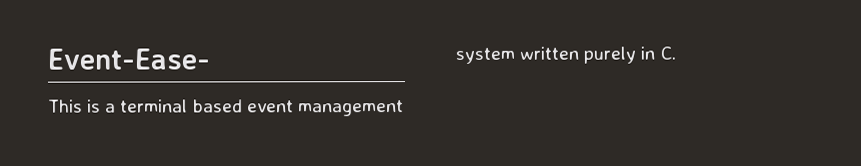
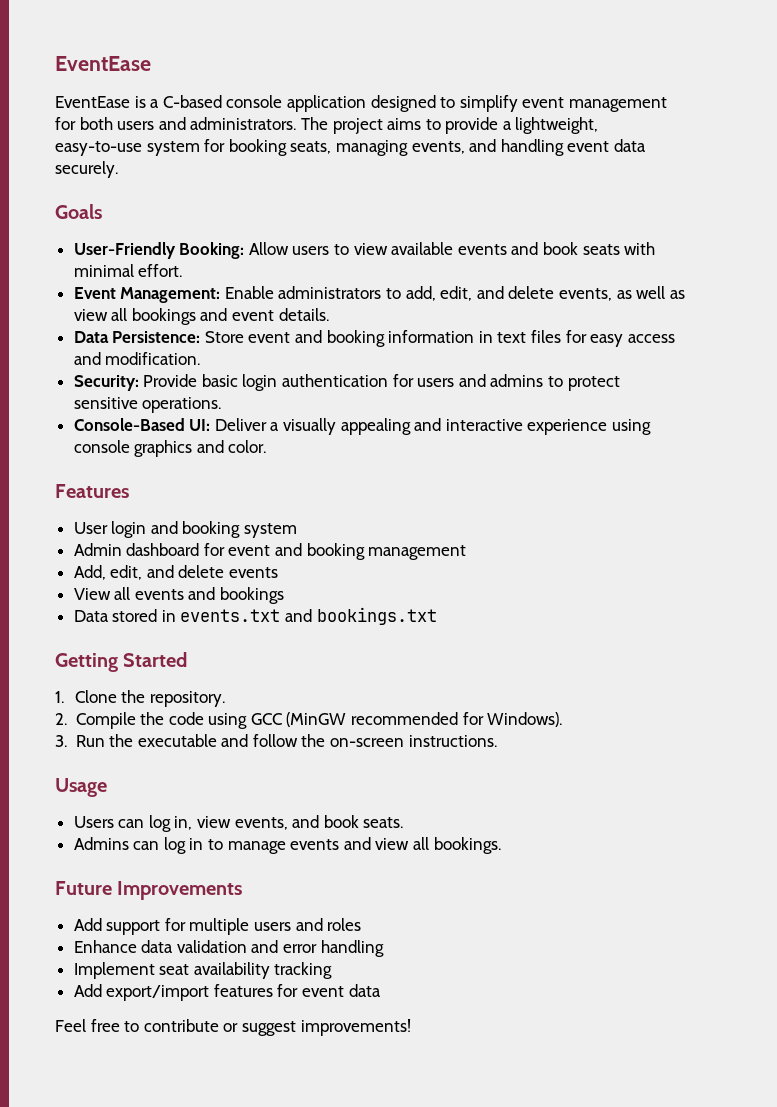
[47,48,210,70] [48,99,404,117] [455,46,676,64] Event-Ease- // This is a terminal based event management system written purely in C. -> [55,56,151,71] [55,95,667,112] [55,117,599,134] [55,139,646,156] [55,161,118,178] [55,204,102,219] [73,242,656,259] [73,264,183,277] [73,286,685,303] [73,308,329,325] [73,330,675,347] [73,352,201,365] [73,374,620,391] [73,397,222,413] [73,418,652,435] [73,440,267,457] [55,484,129,498] [73,521,298,538] [73,543,467,560] [73,565,279,580] [73,587,285,604] [73,607,437,625] [55,652,188,672] [55,690,226,707] [55,712,563,729] [55,734,497,747] [55,778,107,797] [73,815,404,832] [73,837,501,854] [55,881,243,900] [73,918,362,935] [73,940,384,957] [73,962,333,979] [73,984,381,1001] [55,1019,411,1036] EventEase // EventEase is a C-based console application designed to simplify event management for both users and administrators. The project aims to provide a lightweight, easy-to-use system for booking seats, managing events, and handling event data securely. // Goals // User-Friendly Booking: Allow users to view available events and book seats with minimal effort. // Event Management: Enable administrators to add, edit, and delete events, as well as view all bookings and event details. // Data Persistence: Store event and booking information in text files for easy access and modification. // Security: Provide basic login authentication for users and admins to protect sensitive operations. // Console-Based UI: Deliver a visually appealing and interactive experience using console graphics and color. // Features // User login and booking system // Admin dashboard for event and booking management // Add, edit, and delete events // View all events and bookings // Data stored in events.txt and bookings.txt // Getting Started // 1. Clone the repository. // 2. Compile the code using GCC (MinGW recommended for Windows). // 3. Run the executable and follow the on-screen instructions. // Usage // Users can log in, view events, and book seats. // Admins can log in to manage events and view all bookings. // Future Improvements // Add support for multiple users and roles // Enhance data validation and error handling // Implement seat availability tracking // Add export/import features for event data // Feel free to contribute or suggest improvements!

